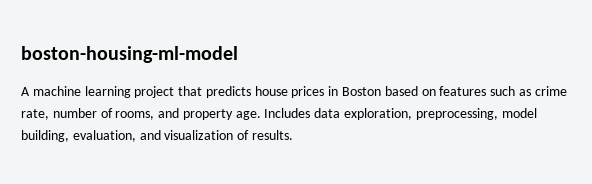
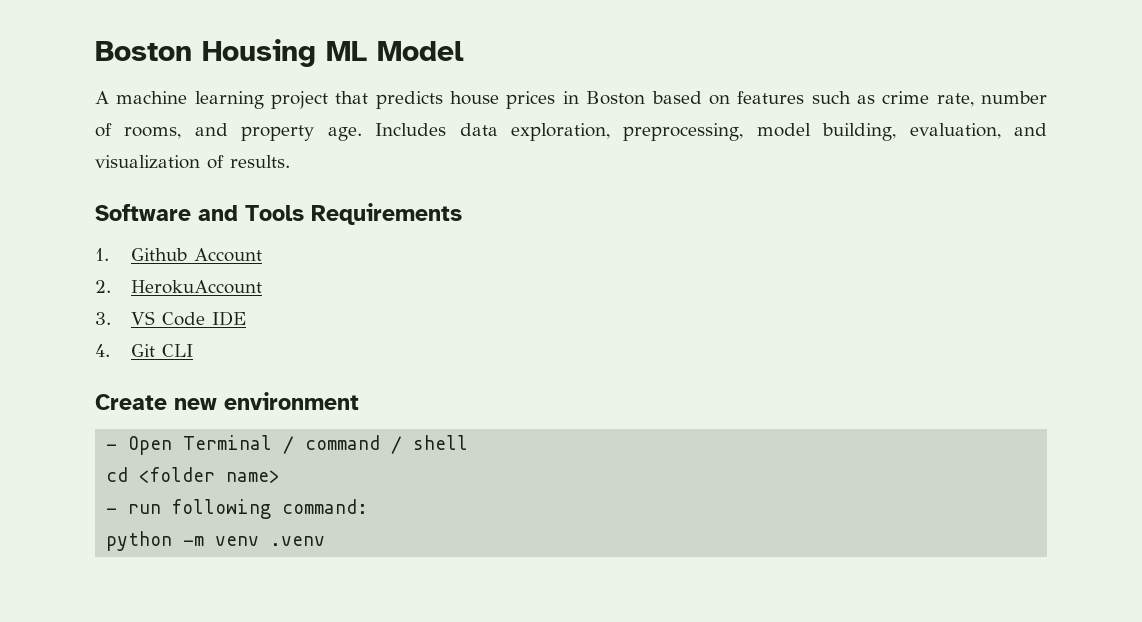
[21,46,238,63] boston-housing-ml-model -> [95,39,464,67] Boston Housing ML Model
(293, 135) none -> [95,203,462,225] [95,248,263,262] [95,280,263,294] [95,311,247,326] [95,344,194,357] [95,392,359,410] [106,435,469,455] [106,467,281,483] [106,499,369,519] [106,531,326,551] // Software and Tools Requirements // 1. Github Account // 2. HerokuAccount // 3. VS Code IDE // 4. Git CLI // Create new environment // - Open Terminal / command / shell // cd <folder name> // - run following command: // python -m venv .venv

